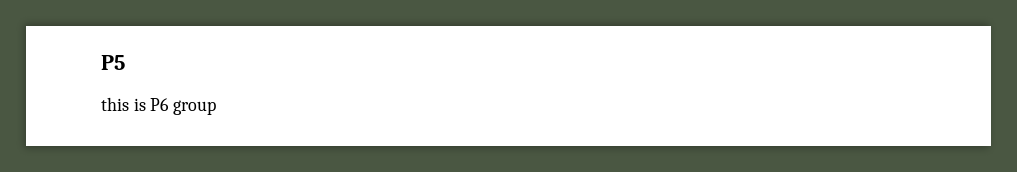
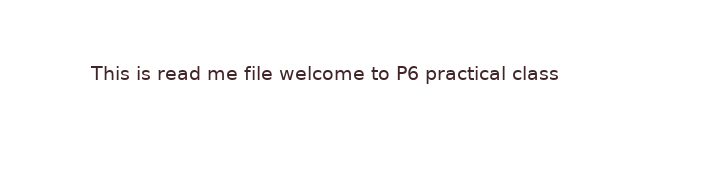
[101,55,125,70] [101,97,217,115] P5 // this is P6 group -> [90,66,559,84] This is read me file welcome to P6 practical class

